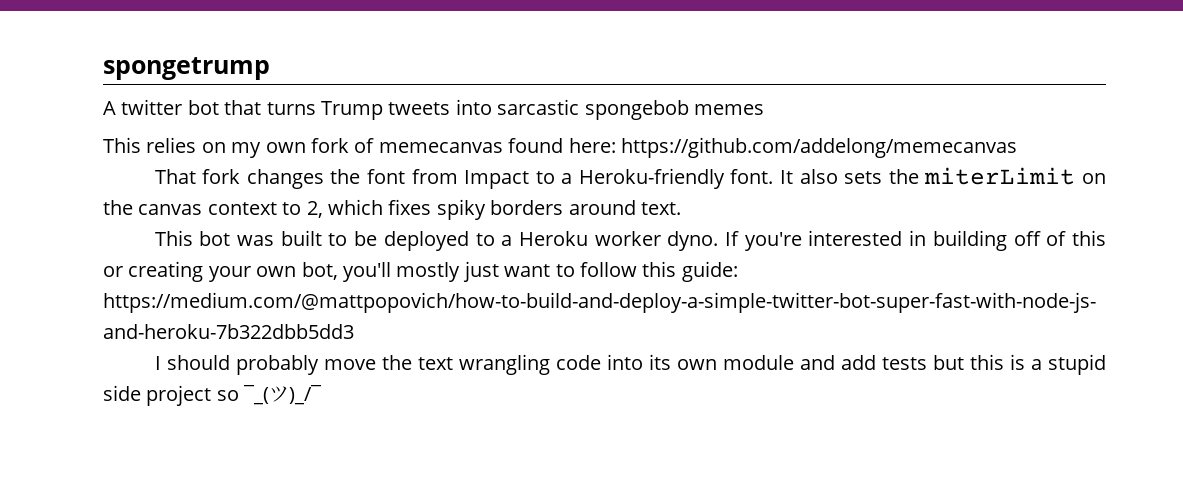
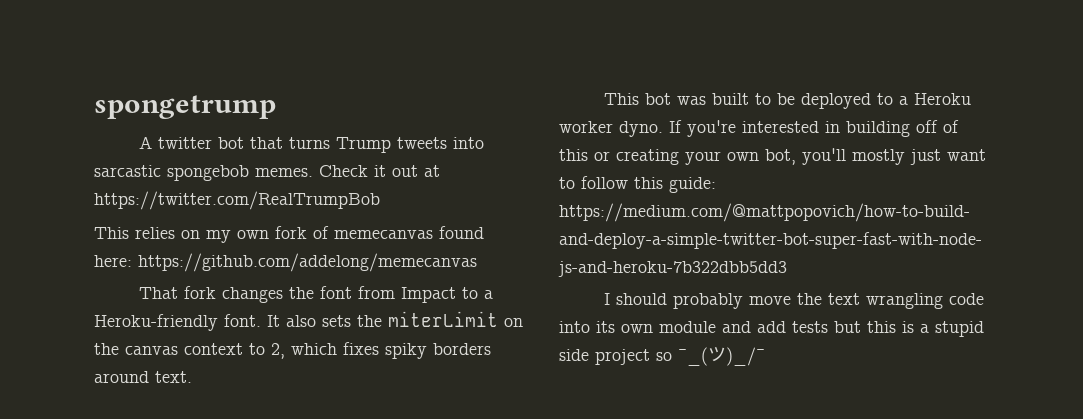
[693,104,764,115] memes -> [255,165,440,177] [94,191,380,210] memes. Check it out at https://twitter.com/RealTrumpBob

